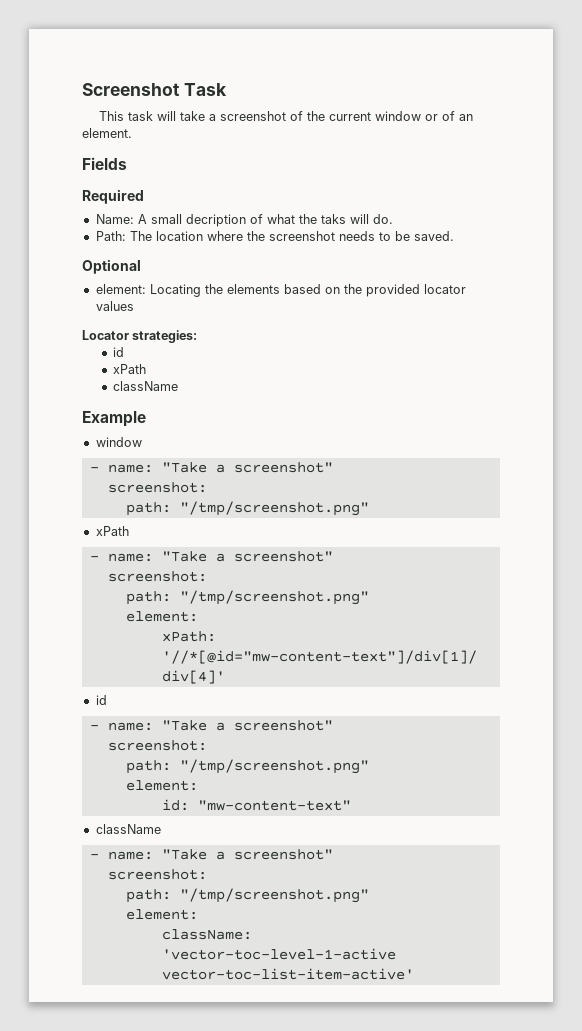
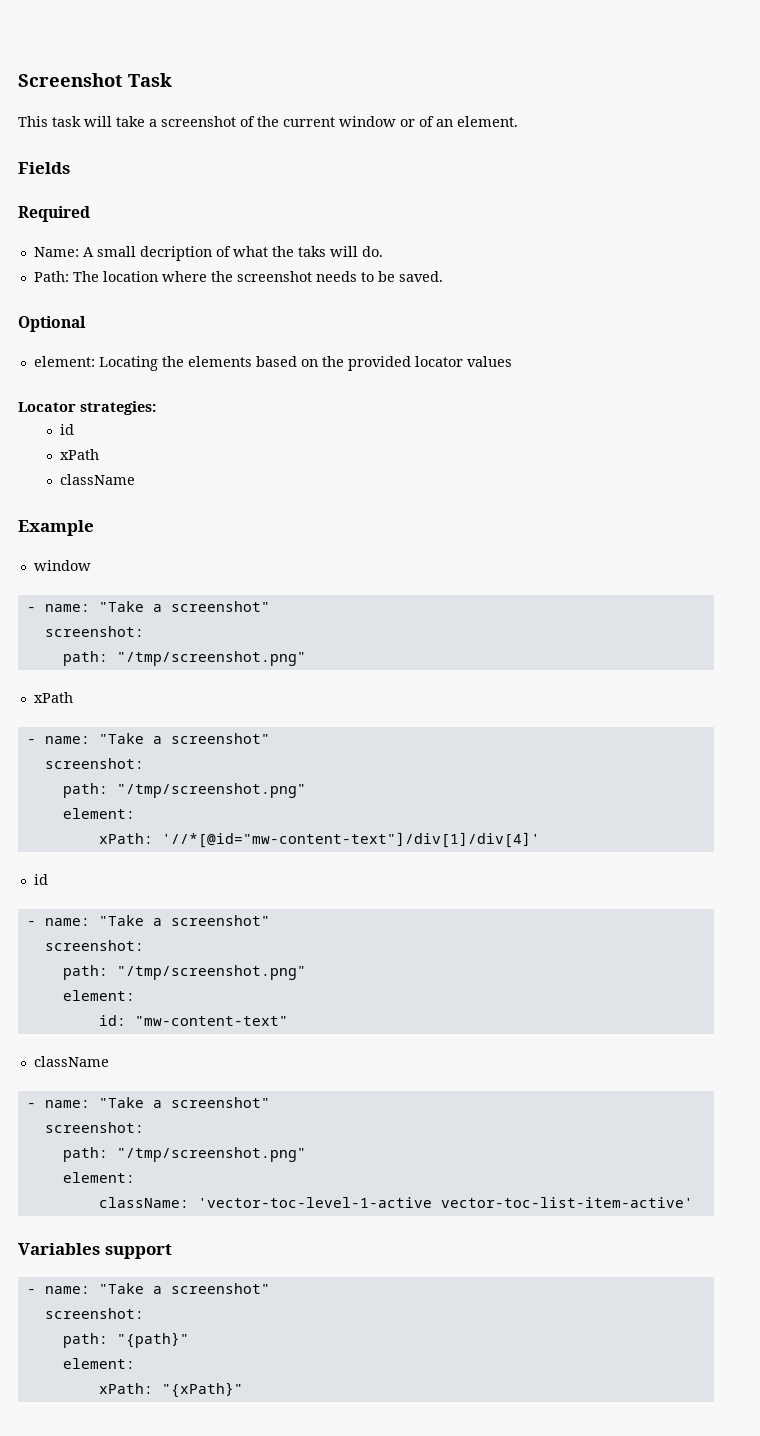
(414, 974) none -> [18,1243,172,1259] [26,1283,270,1294] [44,1308,144,1319] [62,1332,189,1348] [62,1358,135,1369] [98,1382,243,1398] // Variables support // - name: "Take a screenshot" // screenshot: // path: "{path}" // element: // xPath: "{xPath}"

